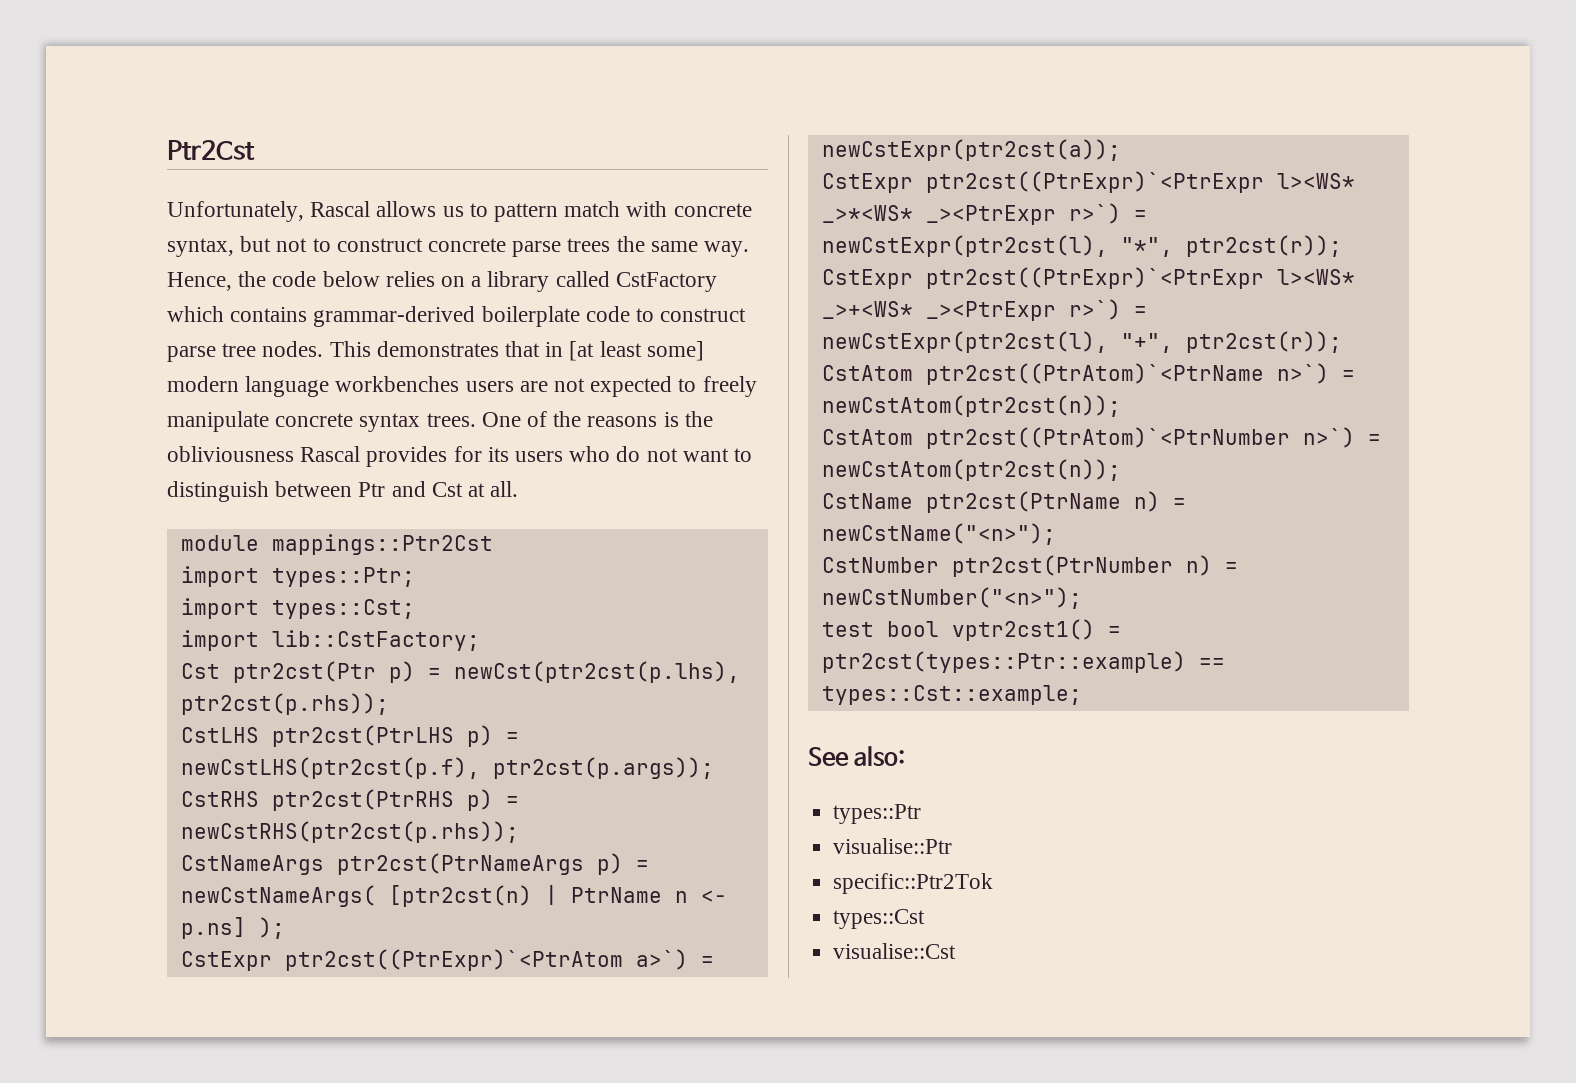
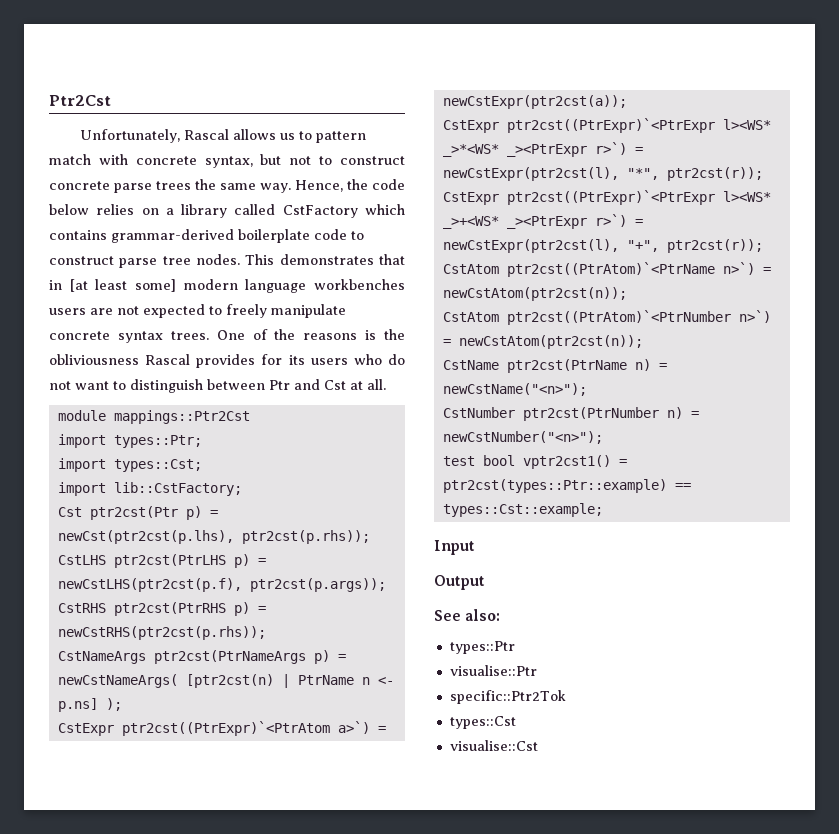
(1082, 695) none -> [434,540,475,555] [434,575,485,590] // Input // Output

